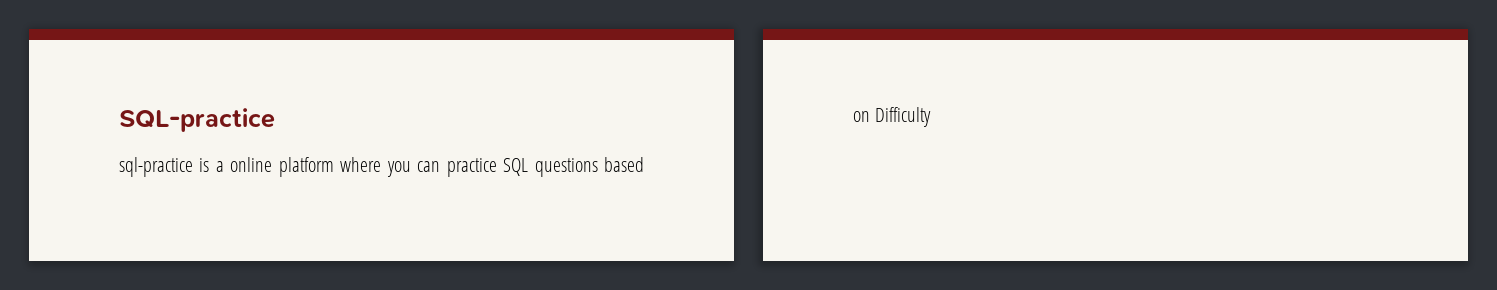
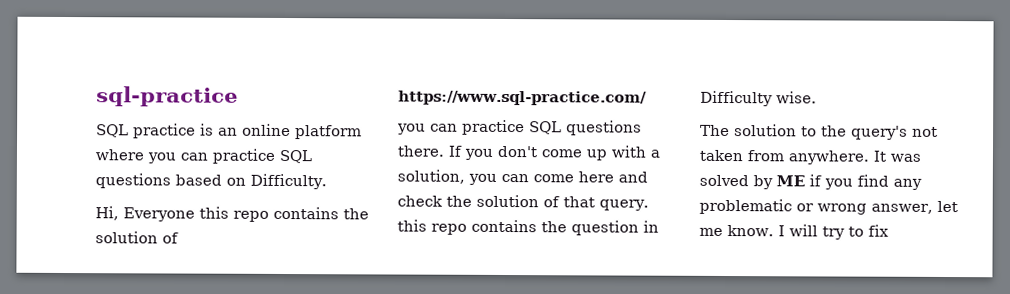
[119,108,275,132] [119,157,224,177] SQL-practice // sql-practice is a -> [96,86,238,107] [96,123,238,139] sql-practice // SQL practice is an
[875,107,932,127] Difficulty -> [250,173,327,190] [95,206,369,222] [95,231,179,244] [398,90,647,106] [397,119,642,136] [397,145,660,161] [397,169,648,185] [397,194,649,211] [397,219,659,236] [700,90,817,107] [700,124,938,140] [699,149,921,165] [699,174,922,190] [699,198,958,215] [699,224,889,240] Difficulty. // Hi, Everyone this repo contains the solution of https://www.sql-practice.com/ // you can practice SQL questions there. If you don't come up with a solution, you can come here and check the solution of that query. this repo contains the question in Difficulty wise. // The solution to the query's not taken from anywhere. It was solved by ME if you find any problematic or wrong answer, let me know. I will try to fix

